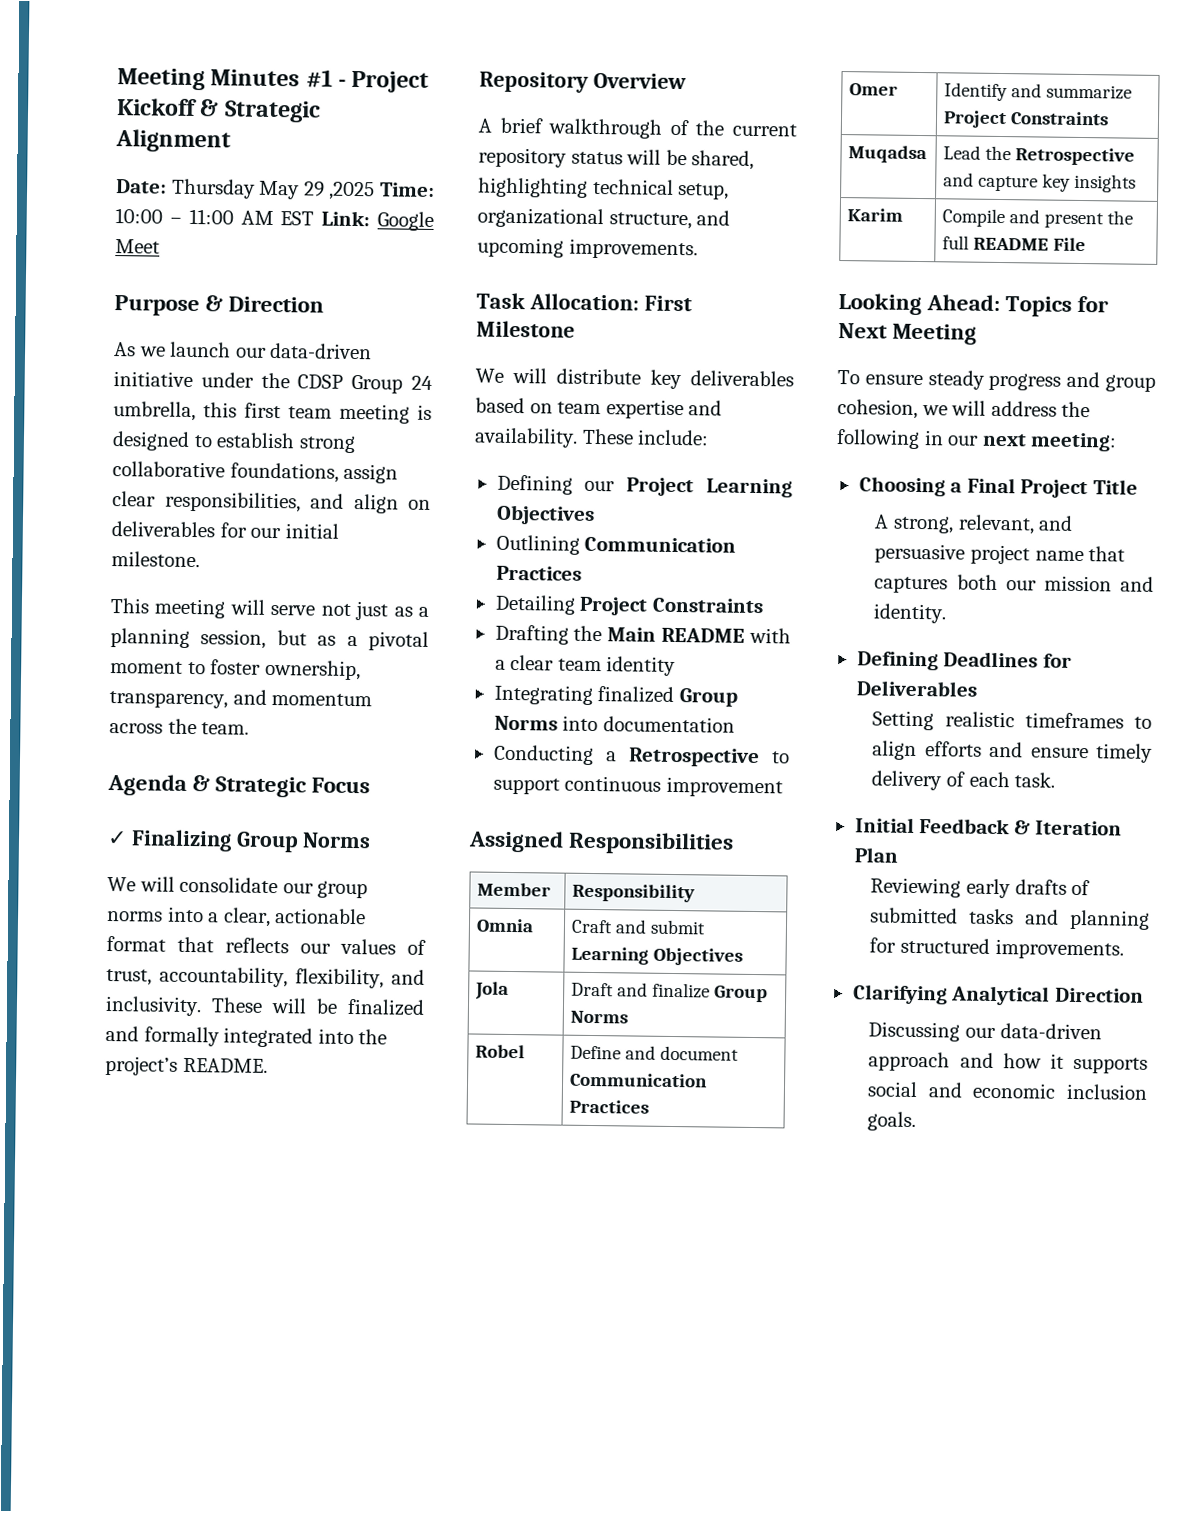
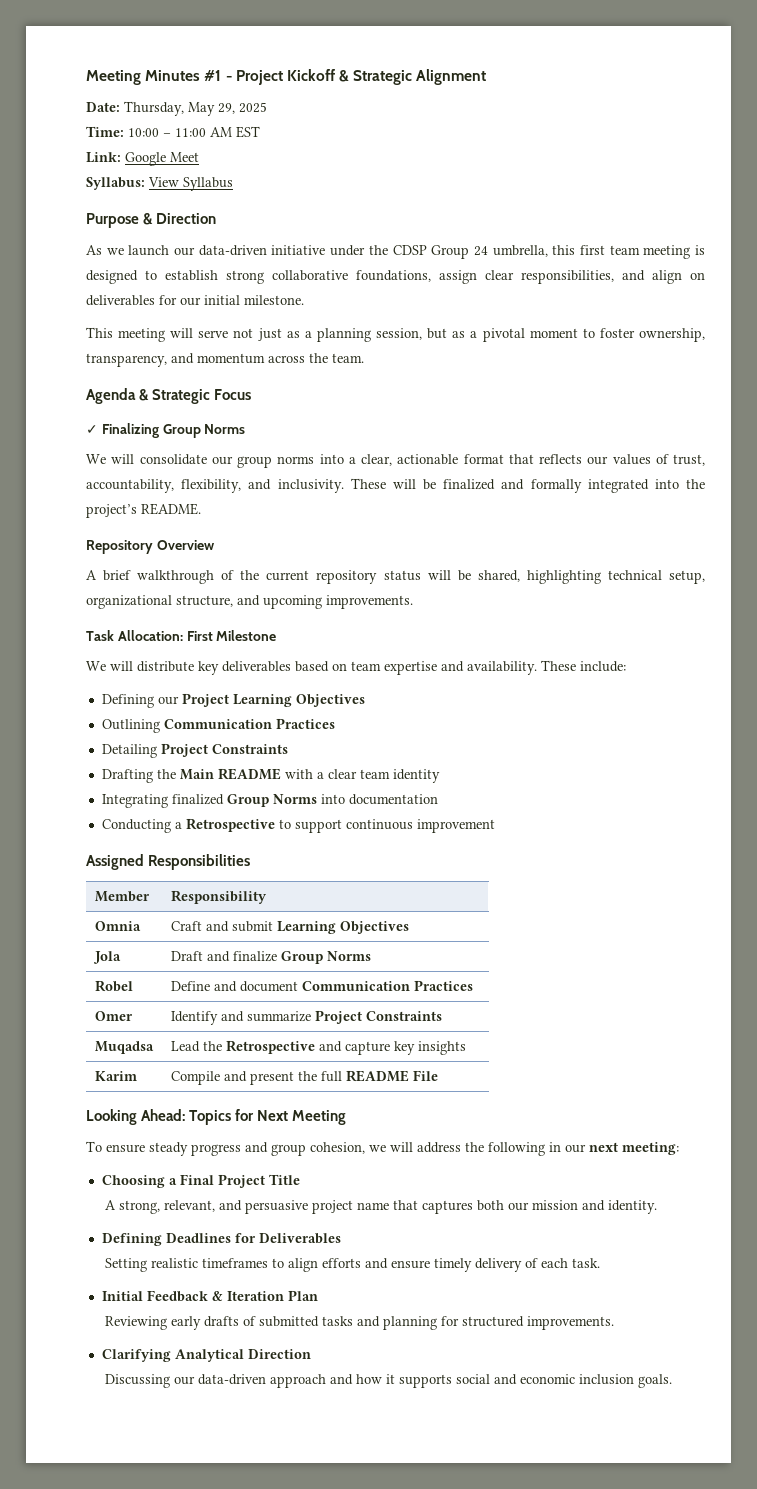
[170,178,376,201] Thursday May 29 ,2025 -> [124,101,267,116] Thursday, May 29, 2025 //
(315, 218) none -> (260, 132) //
(160, 246) none -> [86,177,233,191] // Syllabus: View Syllabus

